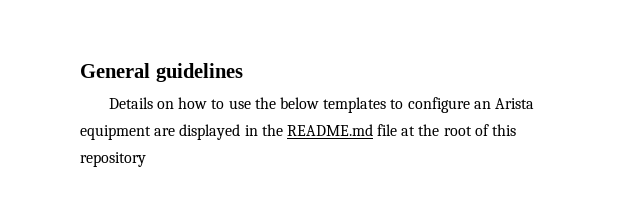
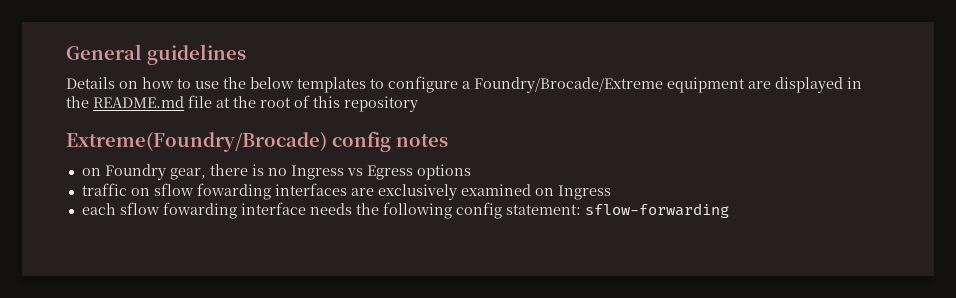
[473,98,534,109] an Arista -> [462,77,663,93] a Foundry/Brocade/Extreme
(146, 159) none -> [66,131,448,152] [81,164,471,180] [81,183,611,200] [81,202,729,219] // Extreme(Foundry/Brocade) config notes // on Foundry gear, there is no Ingress vs Egress options // traffic on sflow fowarding interfaces are exclusively examined on Ingress // each sflow fowarding interface needs the following config statement: sflow-forwarding

